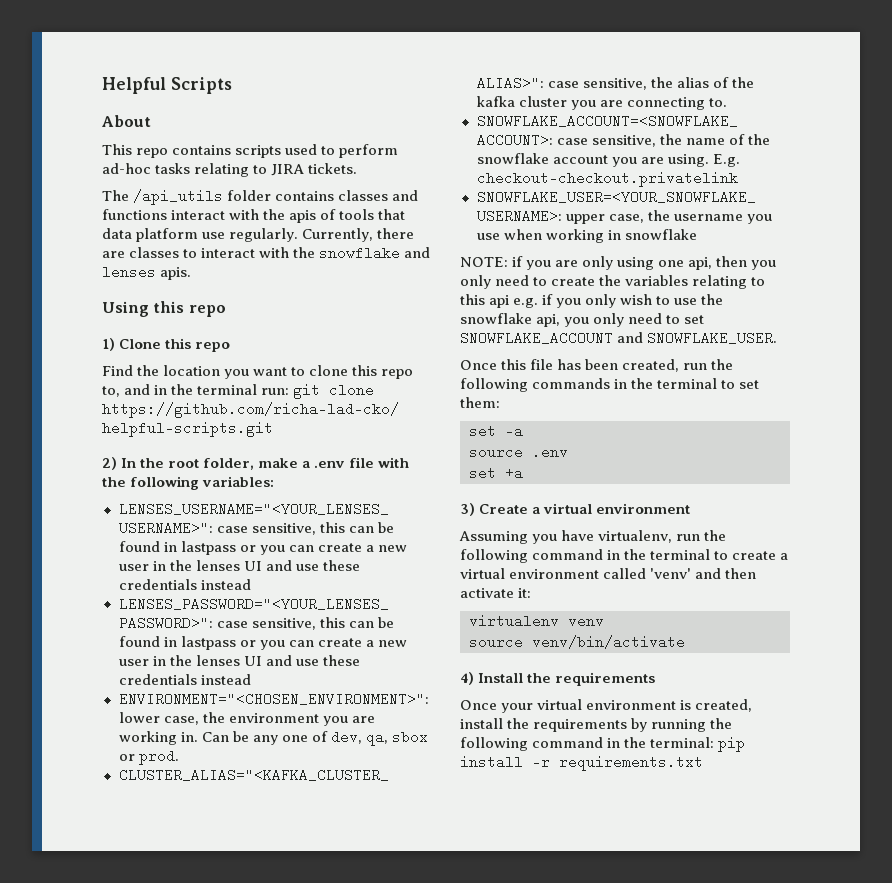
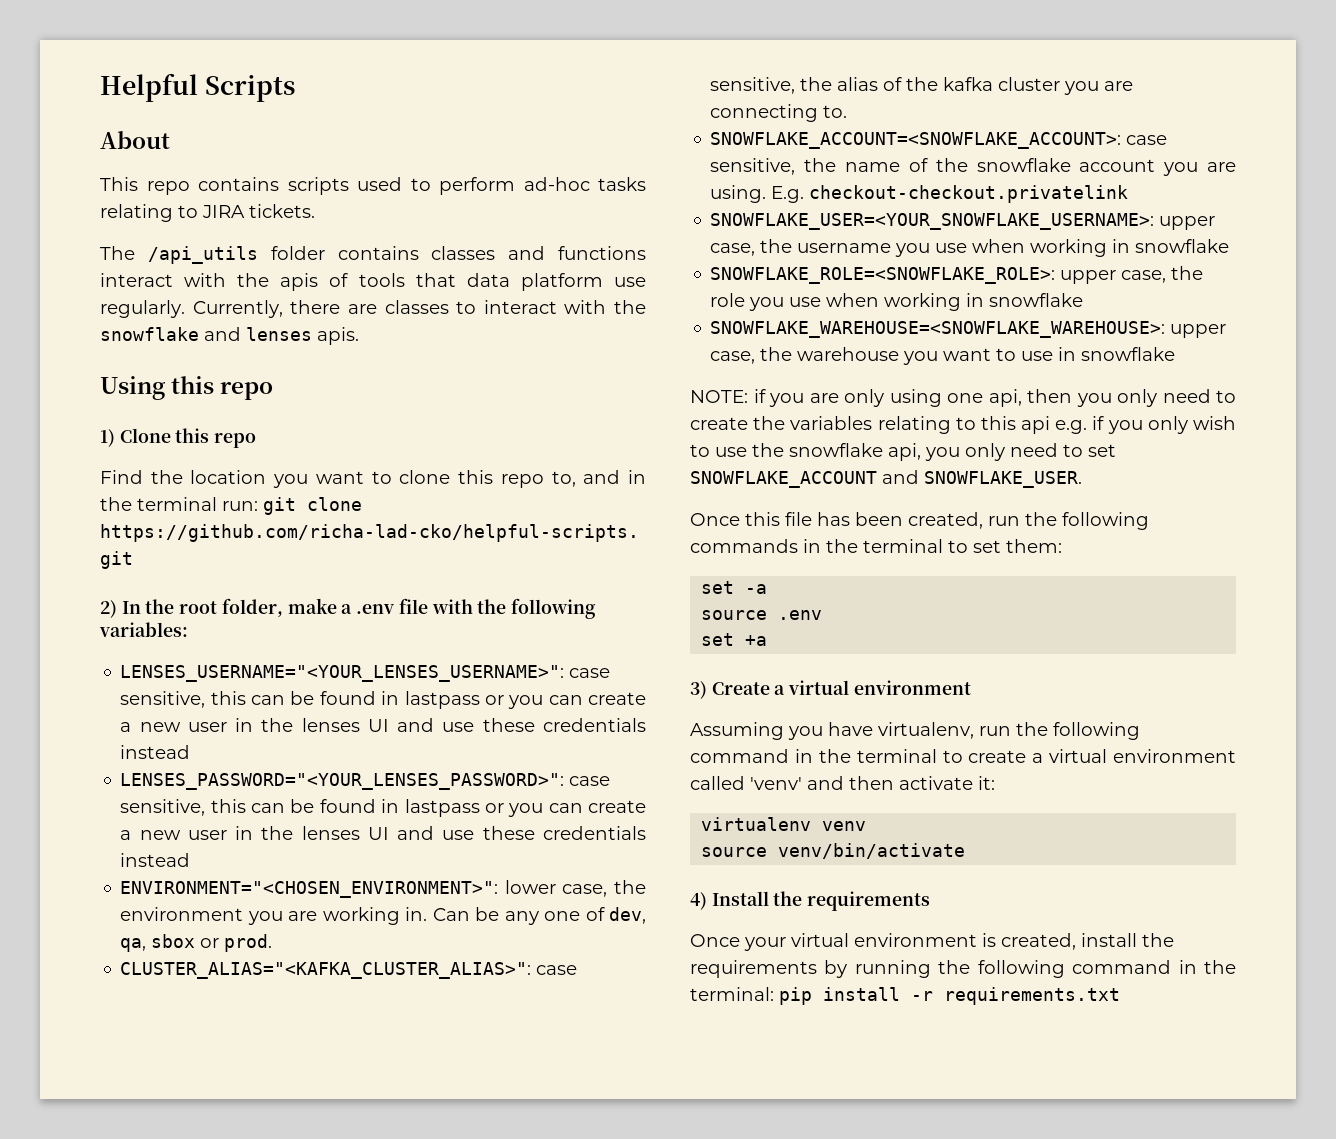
(697, 234) none -> [710,266,1204,284] [710,293,1084,311] [710,321,1227,338] [710,347,1176,365] // SNOWFLAKE_ROLE=<SNOWFLAKE_ROLE>: upper case, the role you use when working in snowflake // SNOWFLAKE_WAREHOUSE=<SNOWFLAKE_WAREHOUSE>: upper case, the warehouse you want to use in snowflake

